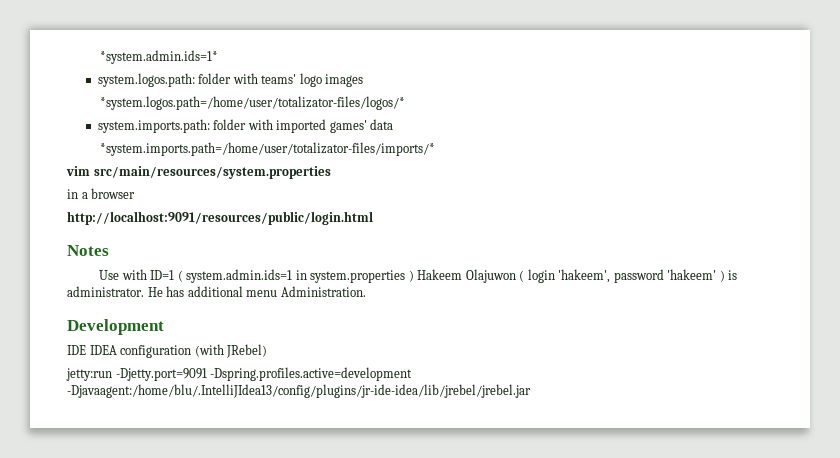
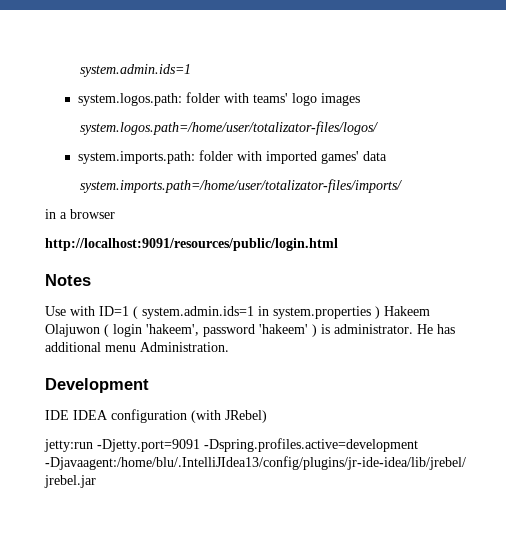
[99,50,218,64] *system.admin.ids=1* -> [79,64,191,77] system.admin.ids=1
[99,96,405,110] *system.logos.path=/home/user/totalizator-files/logos/* -> [79,121,378,135] system.logos.path=/home/user/totalizator-files/logos/
[99,142,435,156] [66,166,331,179] *system.imports.path=/home/user/totalizator-files/imports/* // vim src/main/resources/system.properties -> [79,179,402,193] system.imports.path=/home/user/totalizator-files/imports/

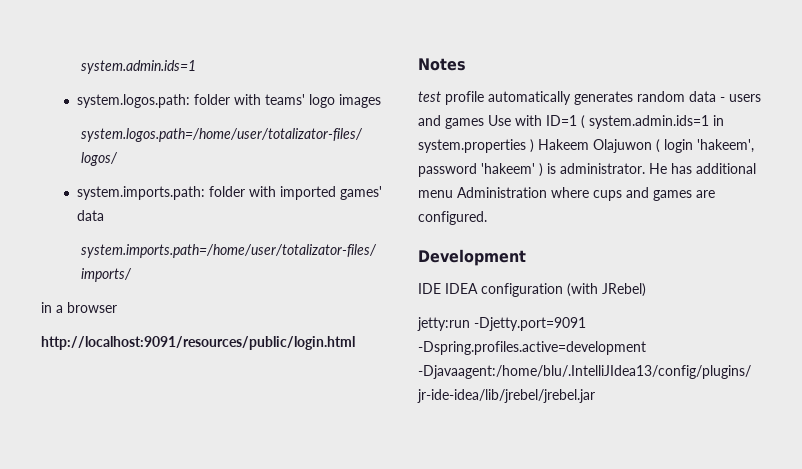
(91, 280) none -> [418,91,761,105] [418,115,484,129] test profile automatically generates random data - users and games
[140,342,229,352] Administration. -> [457,187,715,201] [418,211,487,225] Administration where cups and games are configured.

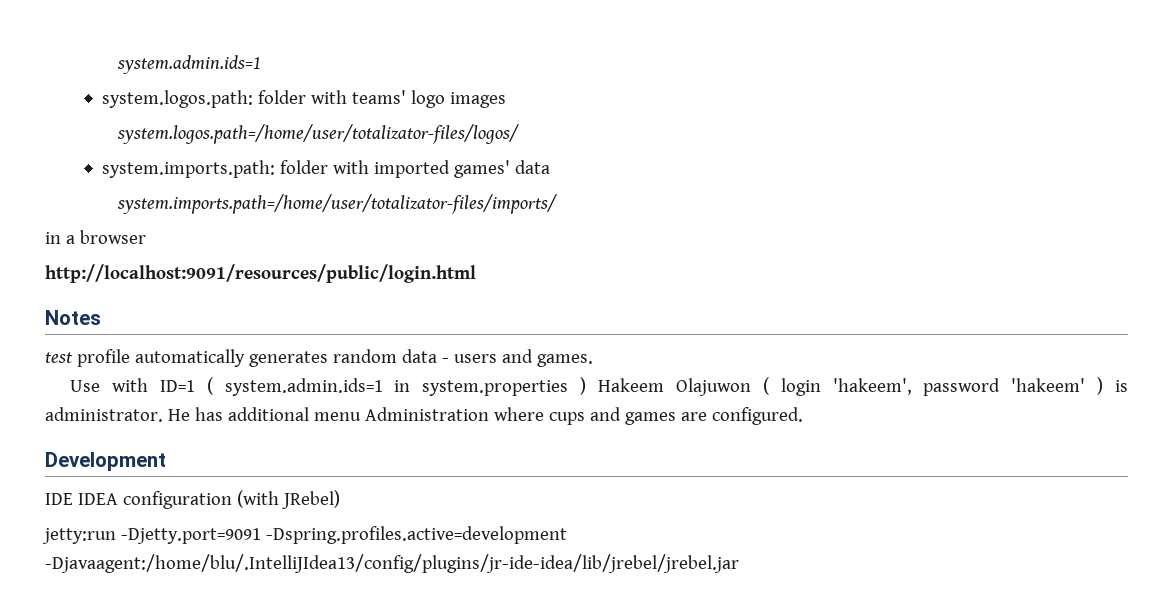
[445,118,484,129] games -> [536,354,593,367] games. //

